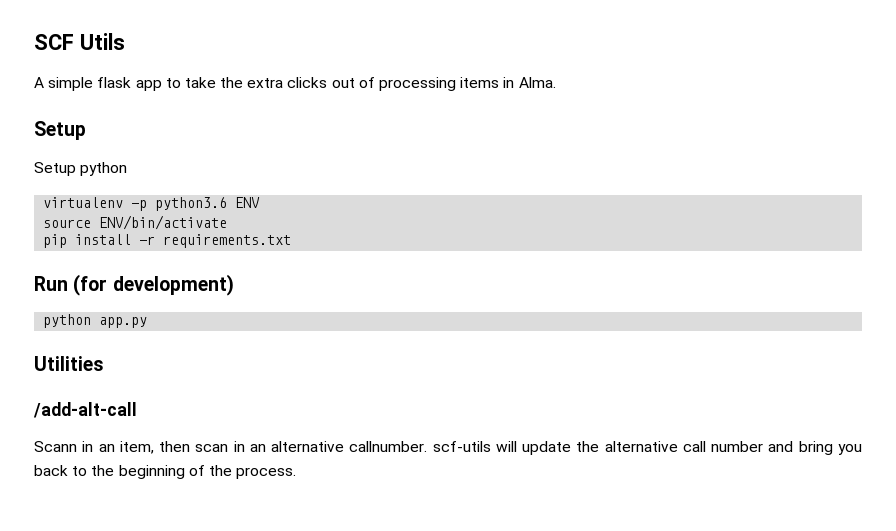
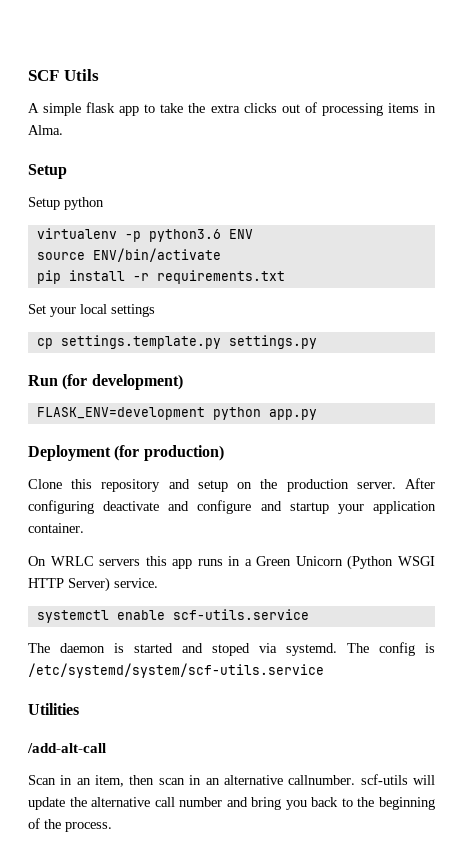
(292, 241) none -> [28,304,155,317] [36,335,317,349] // Set your local settings // cp settings.template.py settings.py
(234, 285) none -> [36,407,205,420] FLASK_ENV=development
(148, 322) none -> [28,445,224,461] [28,478,436,492] [28,500,437,514] [28,523,84,533] [28,555,435,570] [28,577,158,592] [36,609,309,623] [28,642,435,656] [28,663,324,678] // Deployment (for production) // Clone this repository and setup on the production server. After configuring deactivate and configure and startup your application container. // On WRLC servers this app runs in a Green Unicorn (Python WSGI HTTP Server) service. // systemctl enable scf-utils.service // The daemon is started and stoped via systemd. The config is /etc/systemd/system/scf-utils.service
[34,441,77,452] Scann -> [28,775,56,785] Scan

